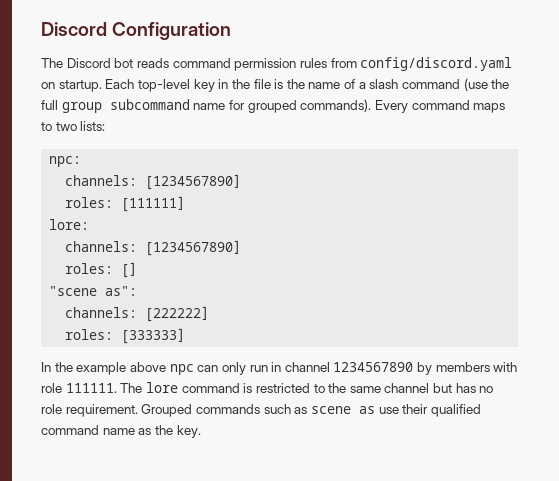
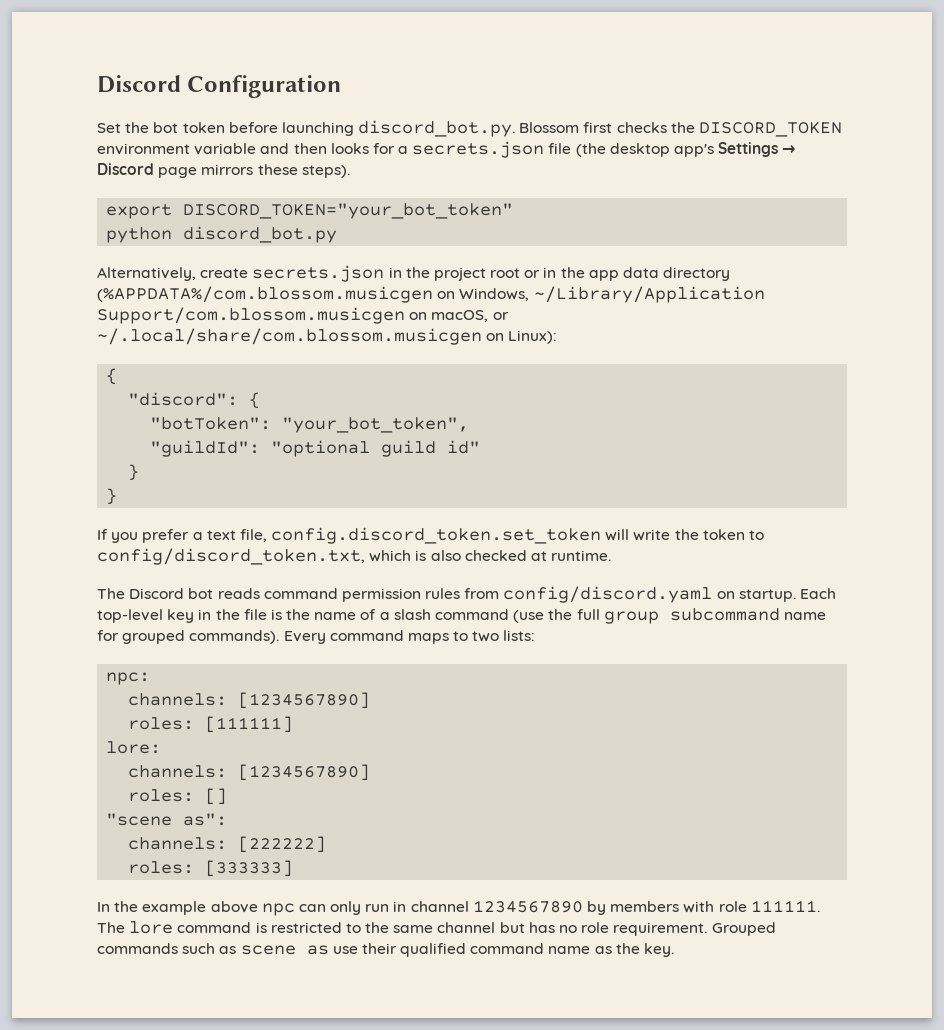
(232, 31) none -> [97,120,843,137] [97,141,796,158] [97,163,350,178] [106,203,514,219] [106,226,338,243] [97,265,731,282] [97,286,765,303] [97,307,509,324] [97,328,558,345] [106,368,118,385] [128,392,261,409] [150,417,470,433] [150,440,481,457] [128,464,140,481] [106,488,118,505] [97,527,765,544] [97,548,612,565] // Set the bot token before launching discord_bot.py. Blossom first checks the DISCORD_TOKEN environment variable and then looks for a secrets.json file (the desktop app's Settings → Discord page mirrors these steps). // export DISCORD_TOKEN="your_bot_token" // python discord_bot.py // Alternatively, create secrets.json in the project root or in the app data directory (%APPDATA%/com.blossom.musicgen on Windows, ~/Library/Application Support/com.blossom.musicgen on macOS, or ~/.local/share/com.blossom.musicgen on Linux): // { // "discord": { // "botToken": "your_bot_token", // "guildId": "optional guild id" // } // } // If you prefer a text file, config.discord_token.set_token will write the token to config/discord_token.txt, which is also checked at runtime.

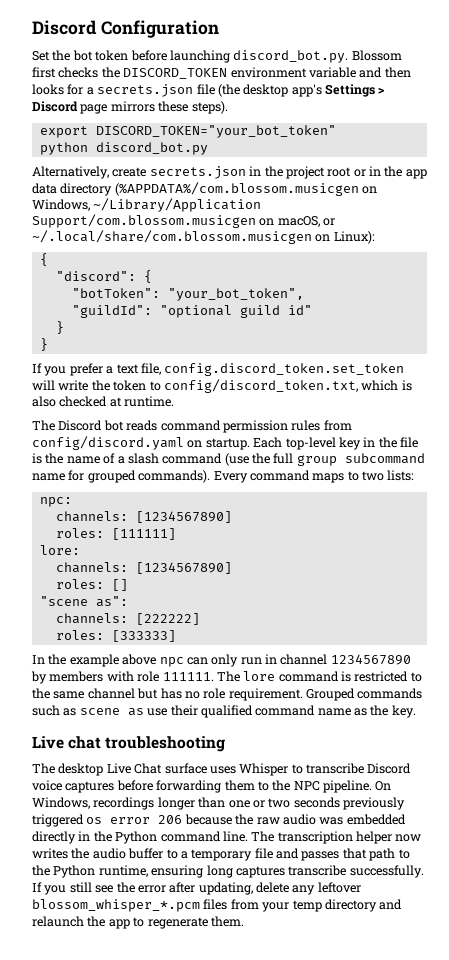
[782,145,796,154] → -> [378,87,385,94] >
(675, 950) none -> [32,736,226,752] [32,763,412,776] [32,780,392,793] [32,797,405,810] [32,814,406,827] [32,831,422,844] [32,848,410,861] [32,865,424,878] [32,882,361,895] [32,899,403,912] [32,916,244,929] // Live chat troubleshooting // The desktop Live Chat surface uses Whisper to transcribe Discord voice captures before forwarding them to the NPC pipeline. On Windows, recordings longer than one or two seconds previously triggered os error 206 because the raw audio was embedded directly in the Python command line. The transcription helper now writes the audio buffer to a temporary file and passes that path to the Python runtime, ensuring long captures transcribe successfully. If you still see the error after updating, delete any leftover blossom_whisper_*.pcm files from your temp directory and relaunch the app to regenerate them.

